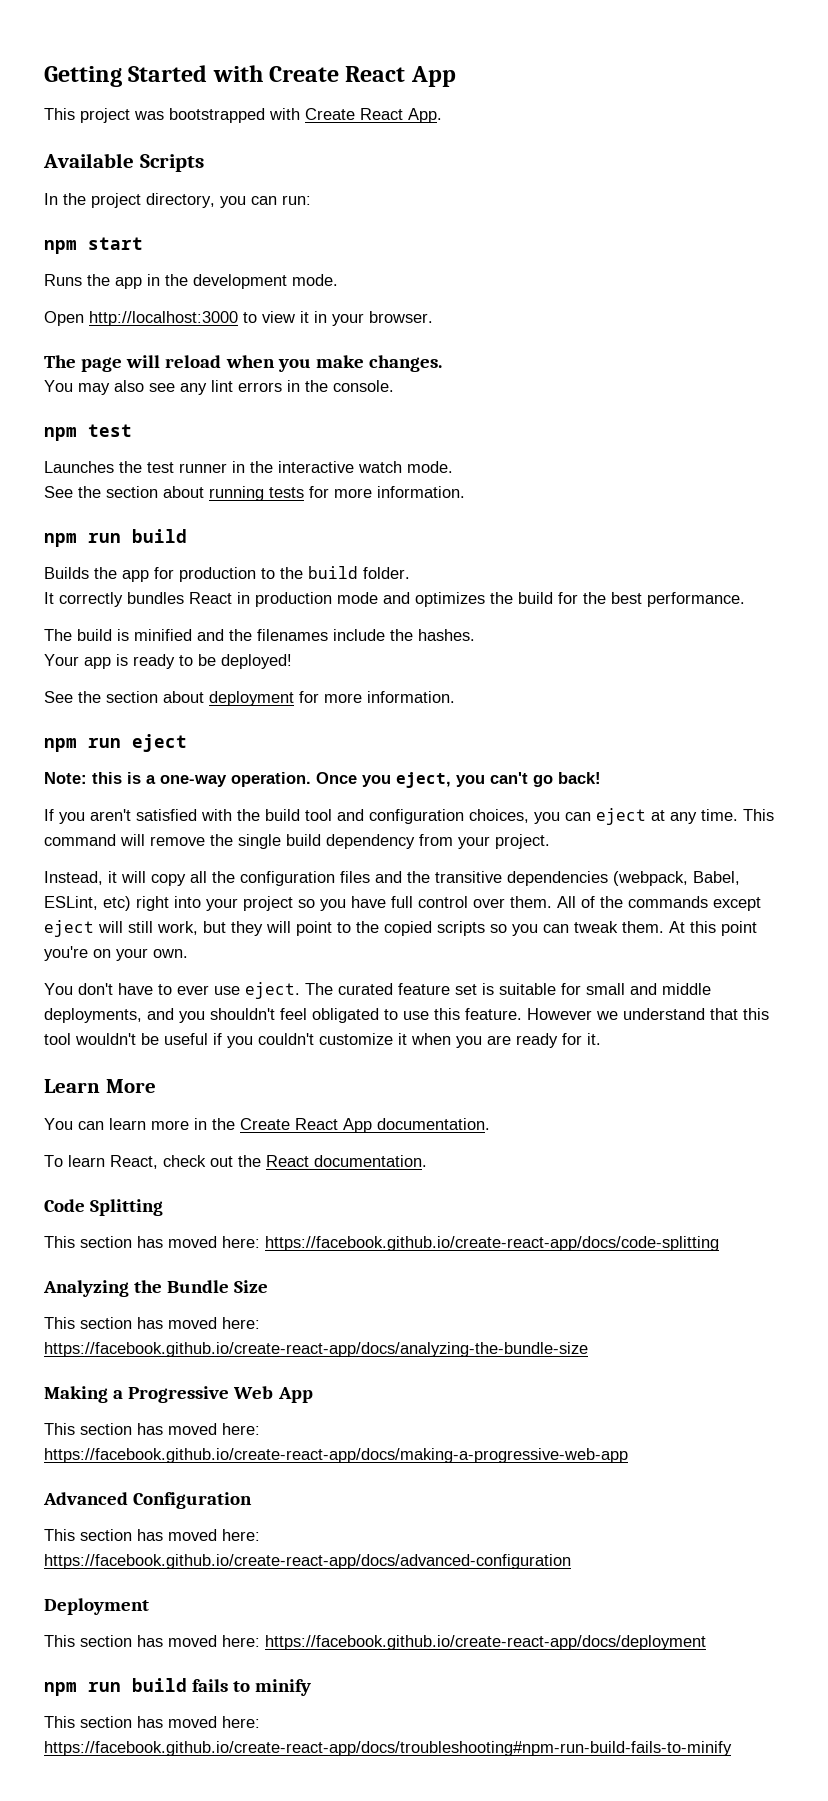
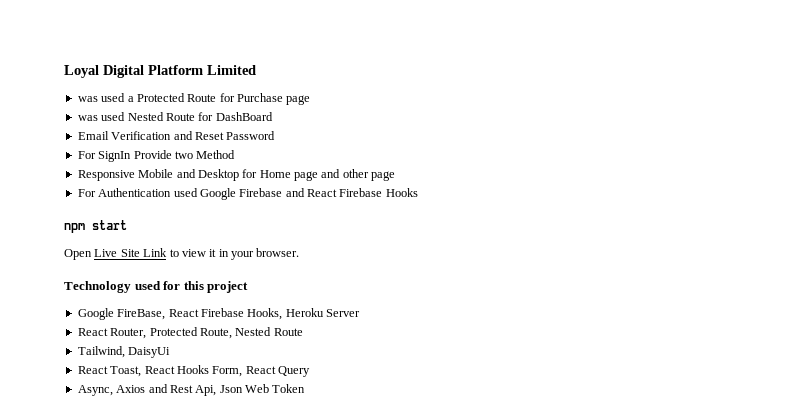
[44,65,456,87] [44,108,442,123] [43,153,204,172] [44,193,311,208] [44,237,143,254] [44,274,338,289] [44,311,238,326] Getting Started with Create React App // This project was bootstrapped with Create React App. // Available Scripts // In the project directory, you can run: // npm start // Runs the app in the development mode. // Open http://localhost:3000 -> [64,65,256,78] [77,93,311,105] [77,112,273,121] [77,131,276,140] [77,150,236,162] [77,169,396,181] [77,188,418,200] [64,220,127,233] [64,248,168,260] Loyal Digital Platform Limited // was used a Protected Route for Purchase page // was used Nested Route for DashBoard // Email Verification and Reset Password // For SignIn Provide two Method // Responsive Mobile and Desktop for Home page and other page // For Authentication used Google Firebase and React Firebase Hooks // npm start // Open Live Site Link
[44,355,442,372] [44,380,394,395] [44,424,132,441] [44,461,453,473] [44,486,465,501] [44,529,187,547] [44,566,410,582] [44,592,745,607] [44,629,475,641] [44,654,292,669] [44,691,455,706] [44,734,187,752] [44,772,601,788] [44,808,774,825] [44,834,550,849] [44,871,740,886] [44,896,761,911] [44,920,757,937] [44,946,188,961] [44,982,711,999] [44,1008,769,1023] [44,1033,601,1048] [44,1079,156,1093] [44,1118,490,1133] [44,1155,427,1169] [44,1199,164,1216] [44,1236,719,1251] [43,1280,269,1297] [44,1317,260,1329] [44,1342,588,1357] [44,1386,313,1403] [44,1423,260,1435] [44,1448,628,1463] [43,1492,253,1509] [44,1529,260,1541] [44,1554,571,1569] [44,1598,149,1615] [44,1635,706,1650] [44,1678,312,1696] [44,1716,260,1728] [44,1741,732,1756] The page will reload when you make changes. // You may also see any lint errors in the console. // npm test // Launches the test runner in the interactive watch mode. // See the section about running tests for more information. // npm run build // Builds the app for production to the build folder. // It correctly bundles React in production mode and optimizes the build for the best performance. // The build is minified and the filenames include the hashes. // Your app is ready to be deployed! // See the section about deployment for more information. // npm run eject // Note: this is a one-way operation. Once you eject, you can't go back! // If you aren't satisfied with the build tool and configuration choices, you can eject at any time. This command will remove the single build dependency from your project. // Instead, it will copy all the configuration files and the transitive dependencies (webpack, Babel, ESLint, etc) right into your project so you have full control over them. All of the commands except eject will still work, but they will point to the copied scripts so you can tweak them. At this point you're on your own. // You don't have to ever use eject. The curated feature set is suitable for small and middle deployments, and you shouldn't feel obligated to use this feature. However we understand that this tool wouldn't be useful if you couldn't customize it when you are ready for it. // Learn More // You can learn more in the Create React App documentation. // To learn React, check out the React documentation. // Code Splitting // This section has moved here: https://facebook.github.io/create-react-app/docs/code-splitting // Analyzing the Bundle Size // This section has moved here: https://facebook.github.io/create-react-app/docs/analyzing-the-bundle-size // Making a Progressive Web App // This section has moved here: https://facebook.github.io/create-react-app/docs/making-a-progressive-web-app // Advanced Configuration // This section has moved here: https://facebook.github.io/create-react-app/docs/advanced-configuration // Deployment // This section has moved here: https://facebook.github.io/create-react-app/docs/deployment // npm run build fails to minify // This section has moved here: https://facebook.github.io/create-react-app/docs/troubleshooting#npm-run-build-fails-to-minify -> [64,281,249,293] [77,308,360,320] [77,327,303,339] [77,346,171,358] [77,365,310,377] [77,384,306,396] Technology used for this project // Google FireBase, React Firebase Hooks, Heroku Server // React Router, Protected Route, Nested Route // Tailwind, DaisyUi // React Toast, React Hooks Form, React Query // Async, Axios and Rest Api, Json Web Token

